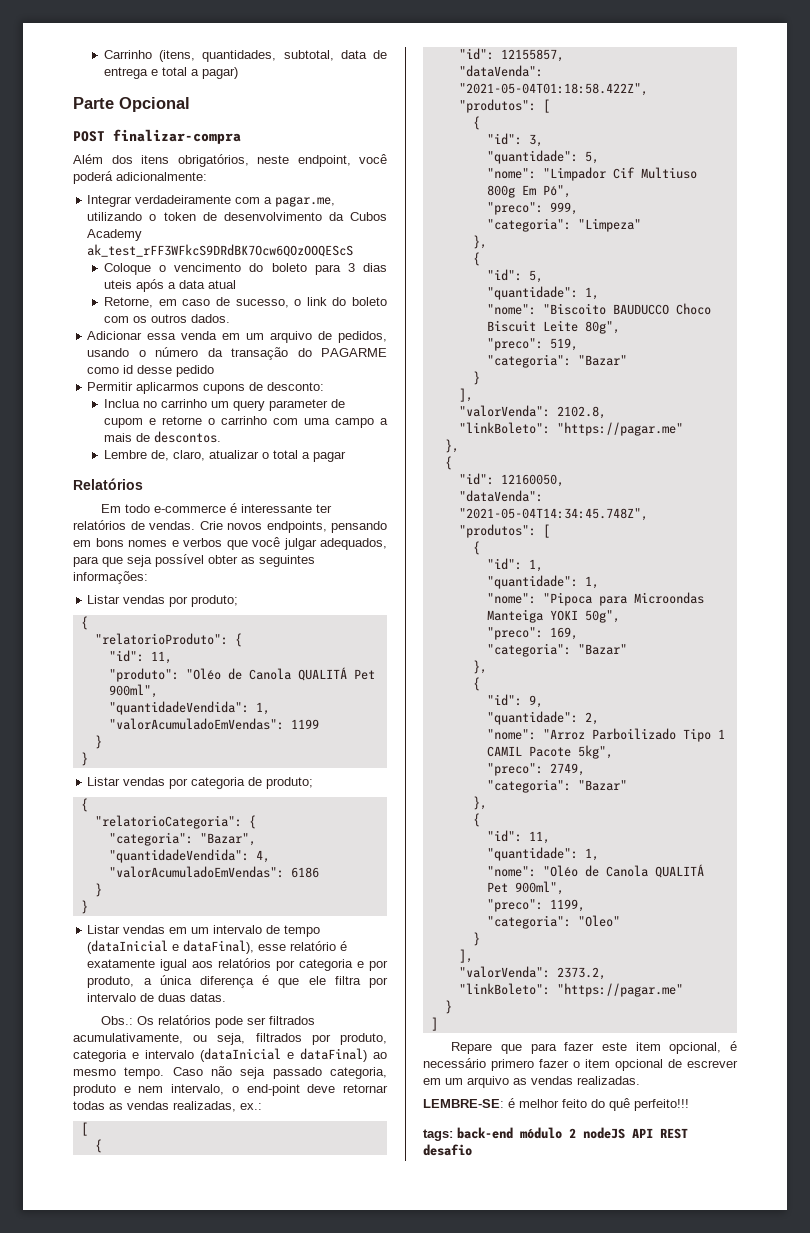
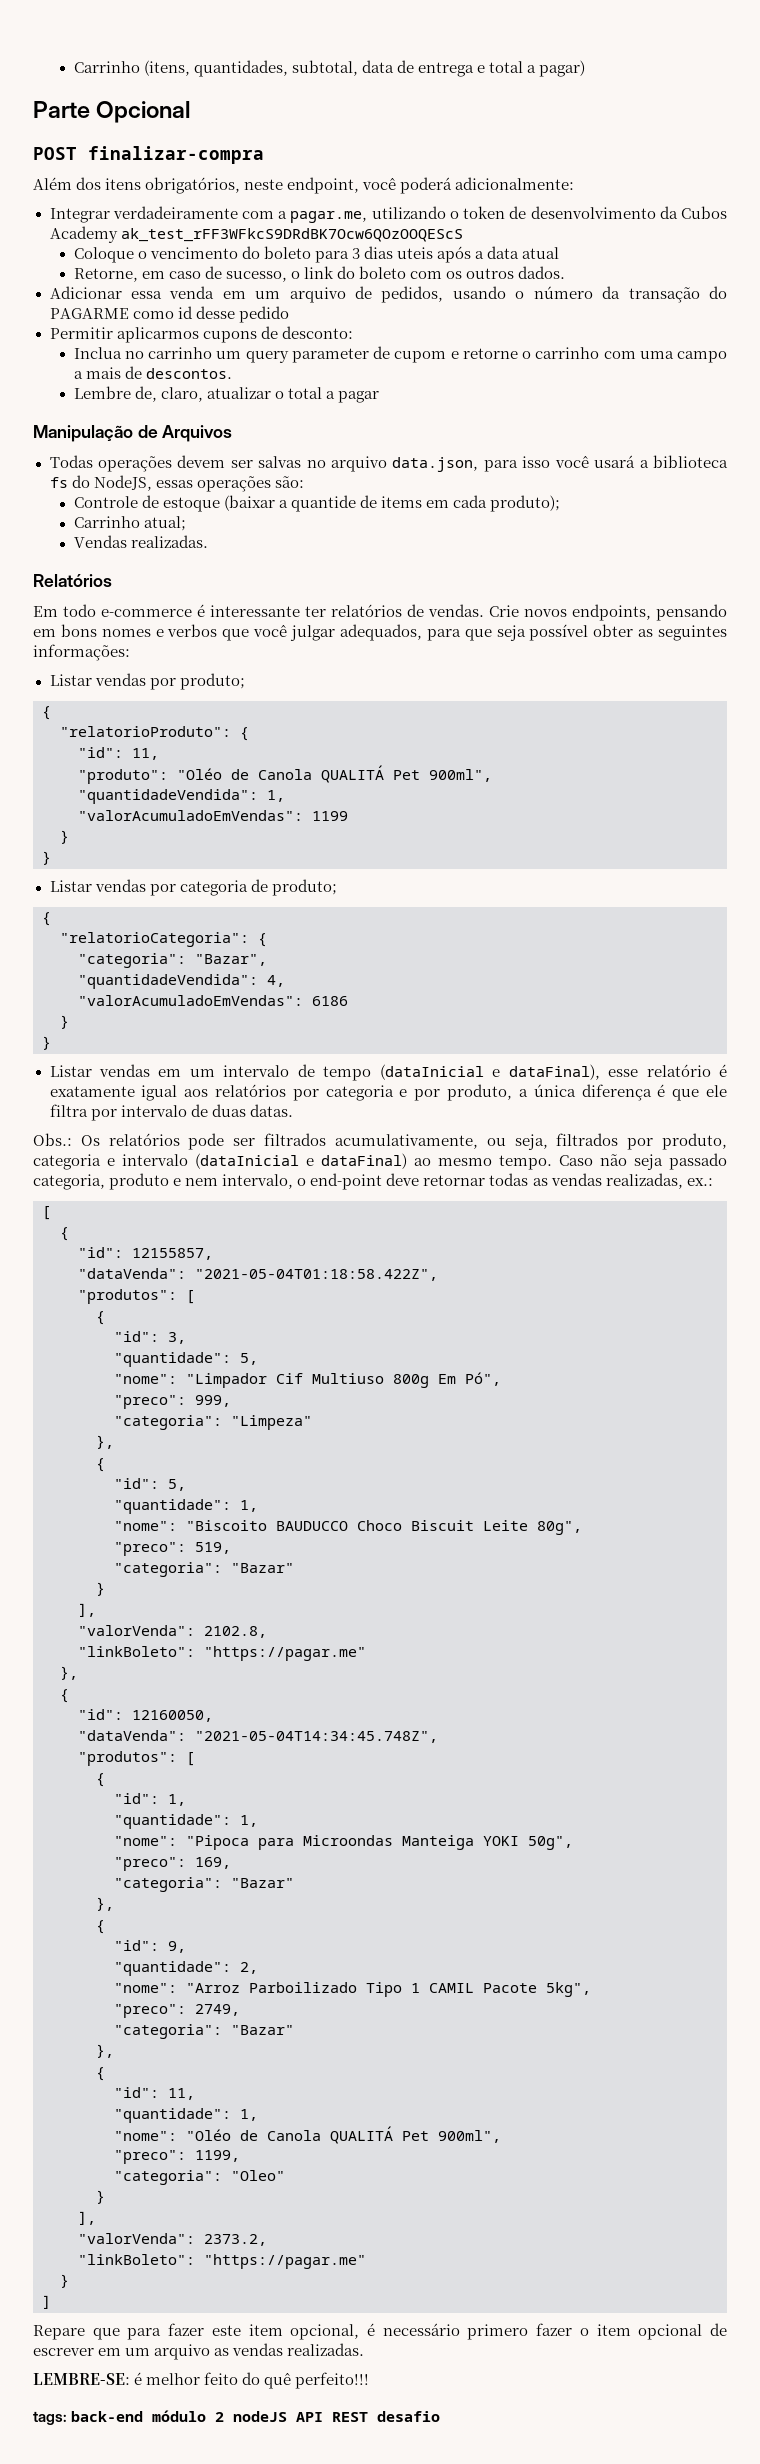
(347, 456) none -> [33,425,233,442] [49,455,728,472] [49,475,304,492] [73,495,561,512] [73,516,186,531] [73,535,208,548] // Manipulação de Arquivos // Todas operações devem ser salvas no arquivo data.json, para isso você usará a biblioteca fs do NodeJS, essas operações são: // Controle de estoque (baixar a quantide de items em cada produto); // Carrinho atual; // Vendas realizadas.

